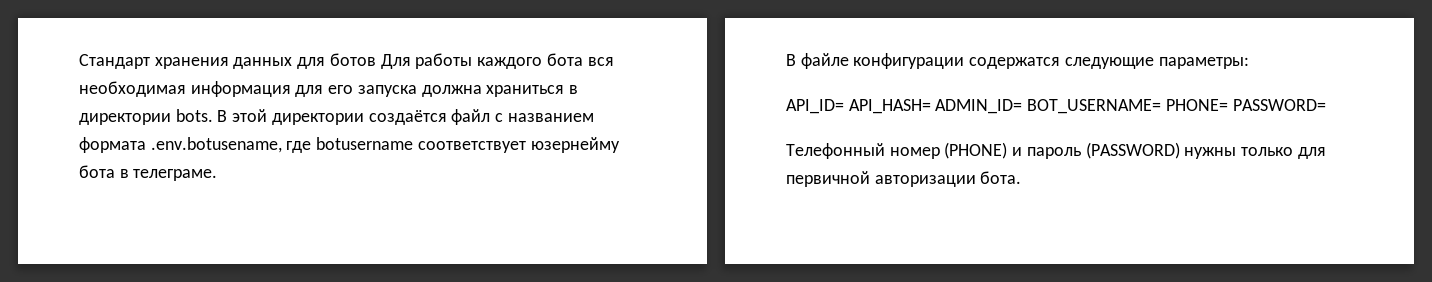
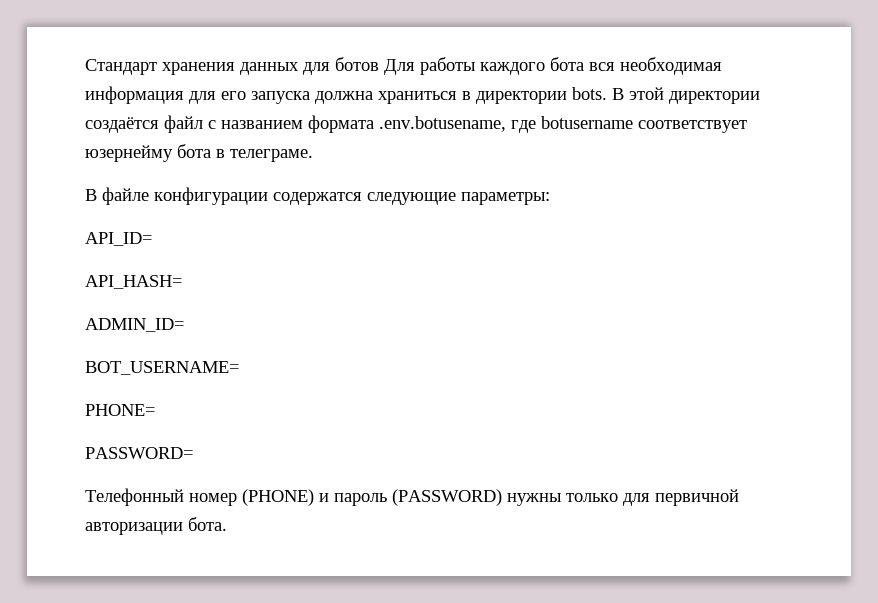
(844, 106) none -> (152, 239) //
(931, 106) none -> (182, 282) //
(1023, 106) none -> (184, 325) //
(1162, 106) none -> (239, 368) //
(1228, 105) none -> (155, 410) //

